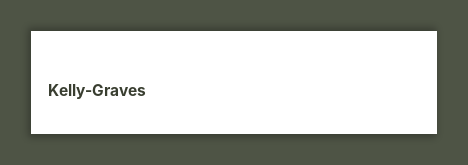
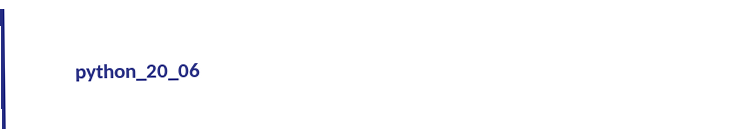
[48,84,146,99] Kelly-Graves -> [74,63,201,82] python_20_06

